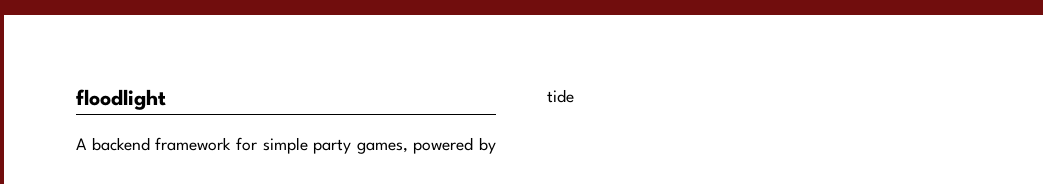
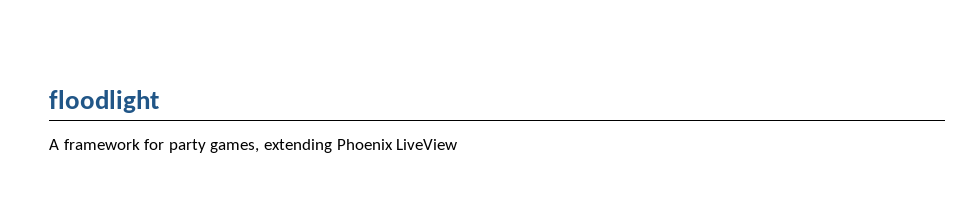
[91,137,150,151] backend -> (59, 144) none
[262,137,308,154] simple -> (165, 144) none
[413,137,496,154] [547,89,574,103] powered by tide -> [263,139,458,153] extending Phoenix LiveView

